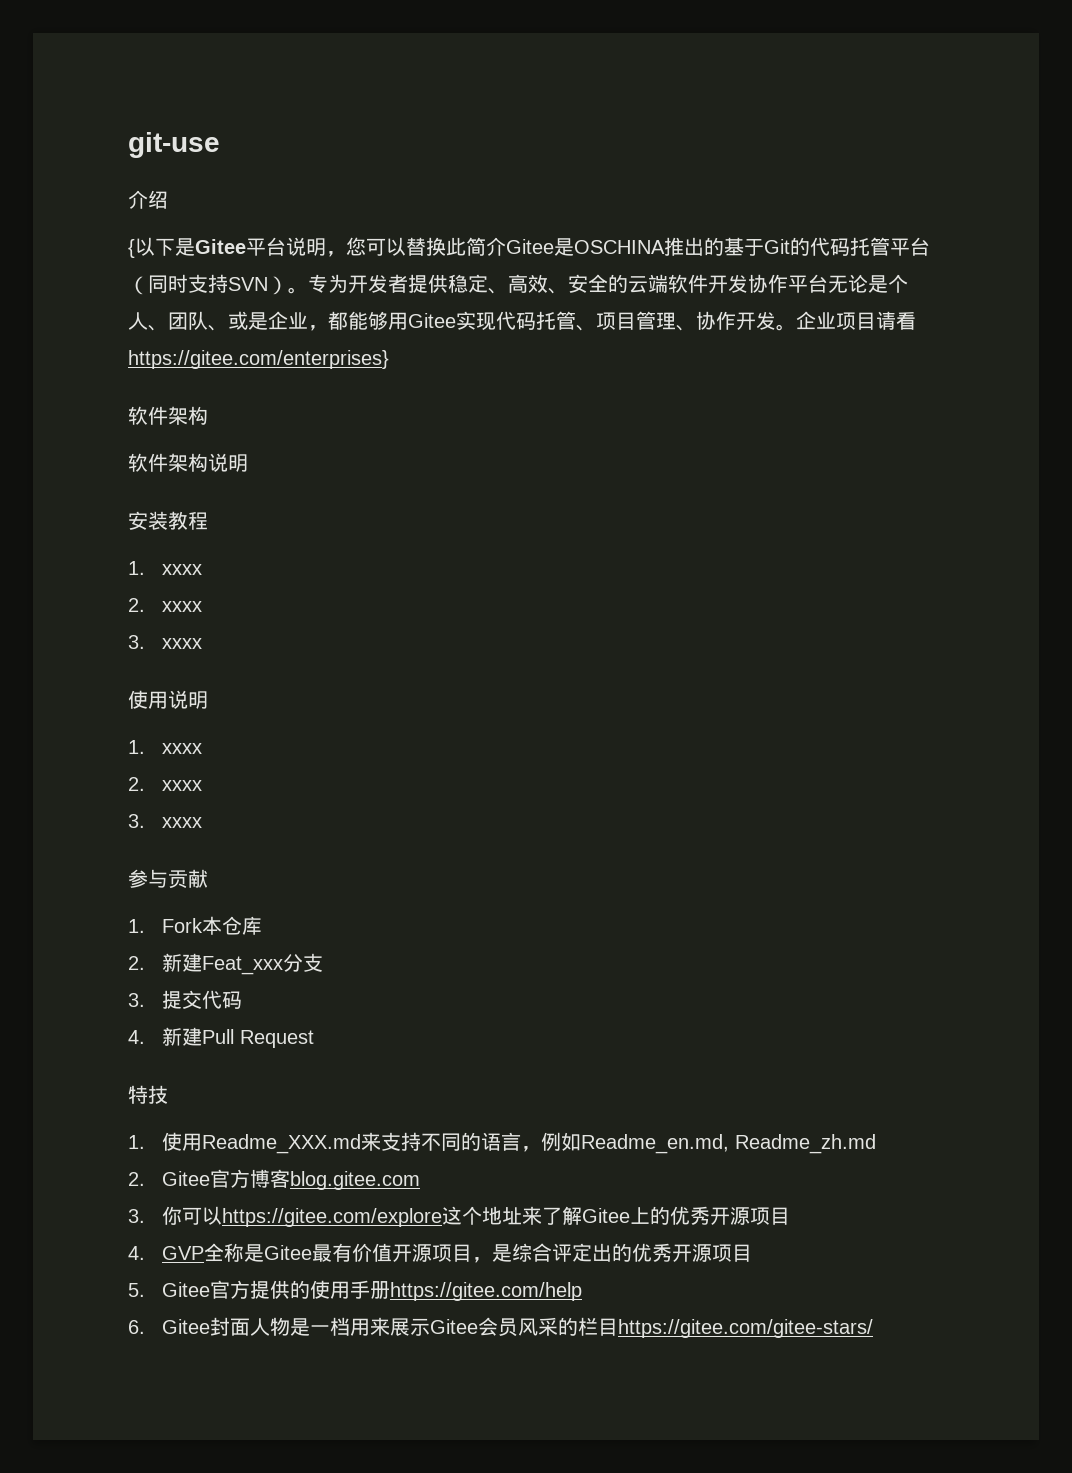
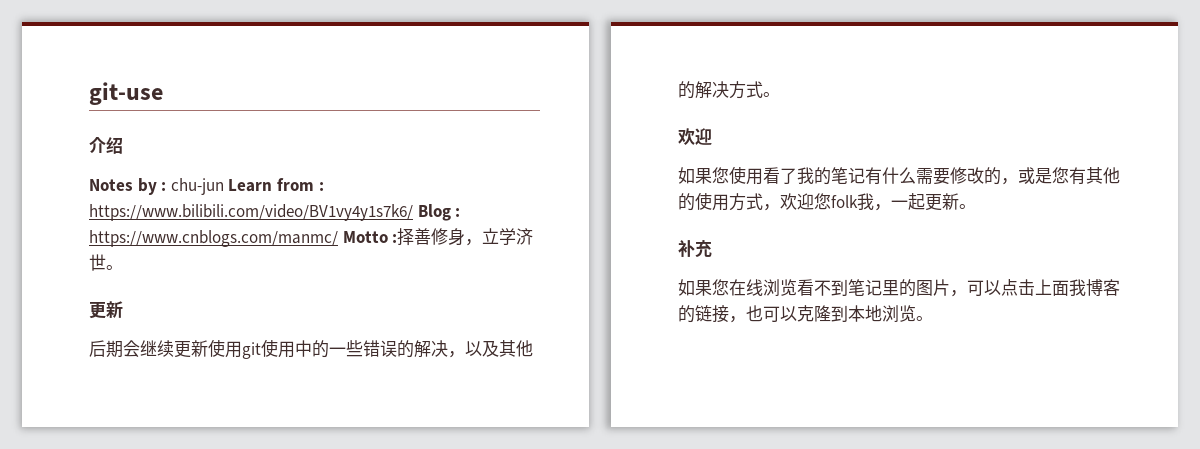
[128,237,930,258] [128,274,908,295] [128,311,916,331] [128,350,389,369] [128,406,208,425] [128,453,248,472] [128,511,208,530] [128,561,202,575] [128,598,202,612] [128,635,202,649] [128,690,208,709] [128,740,202,754] [128,777,202,791] [128,814,202,828] [128,869,208,889] [128,916,262,935] [128,953,323,975] [128,990,242,1009] [128,1027,314,1048] [128,1085,168,1104] [128,1132,876,1154] [128,1169,420,1190] [128,1206,790,1227] [128,1243,752,1263] [128,1280,582,1301] [128,1317,873,1338] {以下是Gitee平台说明，您可以替换此简介Gitee是OSCHINA推出的基于Git的代码托管平台（同时支持SVN）。专为开发者提供稳定、高效、安全的云端软件开发协作平台无论是个人、团队、或是企业，都能够用Gitee实现代码托管、项目管理、协作开发。企业项目请看https://gitee.com/enterprises} // 软件架构 // 软件架构说明 // 安装教程 // 1. xxxx // 2. xxxx // 3. xxxx // 使用说明 // 1. xxxx // 2. xxxx // 3. xxxx // 参与贡献 // 1. Fork本仓库 // 2.新建Feat_xxx分支 // 3.提交代码 // 4.新建Pull Request // 特技 // 1.使用Readme_XXX.md来支持不同的语言，例如Readme_en.md, Readme_zh.md // 2. Gitee官方博客blog.gitee.com // 3.你可以https://gitee.com/explore这个地址来了解Gitee上的优秀开源项目 // 4. GVP全称是Gitee最有价值开源项目，是综合评定出的优秀开源项目 // 5. Gitee官方提供的使用手册https://gitee.com/help // 6. Gitee封面人物是一档用来展示Gitee会员风采的栏目https://gitee.com/gitee-stars/ -> [89,178,324,195] [89,204,461,221] [89,228,534,247] [89,254,123,271] [89,301,123,319] [89,339,533,359] [678,81,780,99] [678,128,712,145] [678,166,1120,185] [678,192,976,211] [678,240,712,258] [678,279,1120,297] [678,305,933,323] Notes by : chu-jun Learn from : https://www.bilibili.com/video/BV1vy4y1s7k6/ Blog : https://www.cnblogs.com/manmc/ Motto :择善修身，立学济世。 // 更新 // 后期会继续更新使用git使用中的一些错误的解决，以及其他的解决方式。 // 欢迎 // 如果您使用看了我的笔记有什么需要修改的，或是您有其他的使用方式，欢迎您folk我，一起更新。 // 补充 // 如果您在线浏览看不到笔记里的图片，可以点击上面我博客的链接，也可以克隆到本地浏览。

